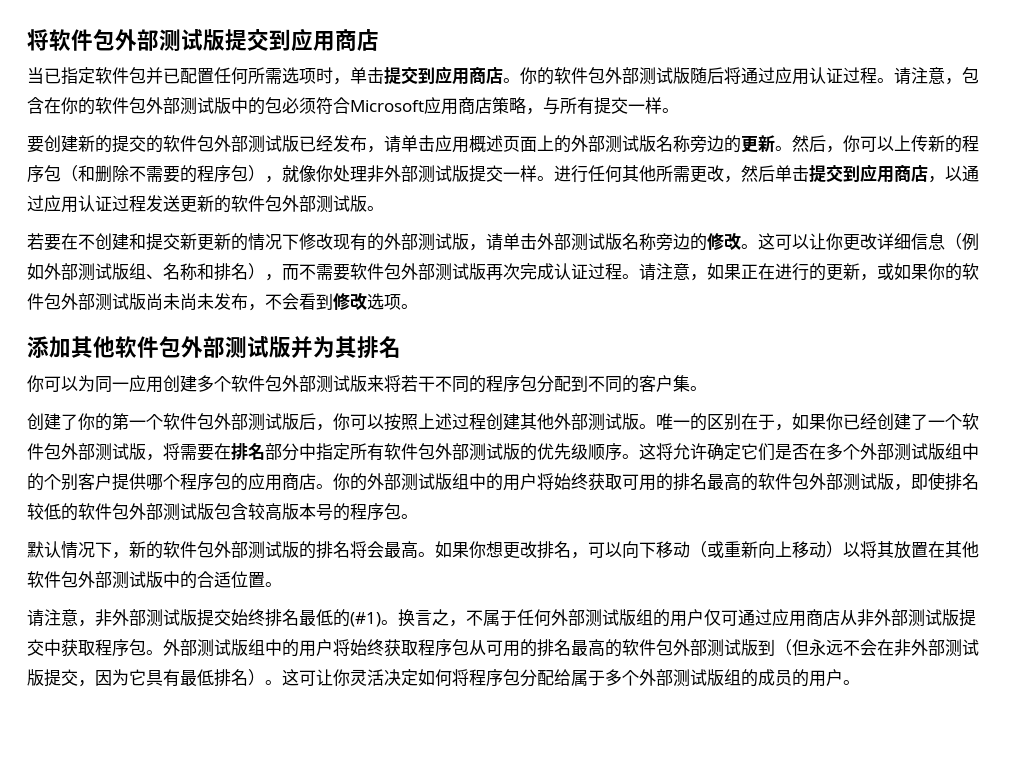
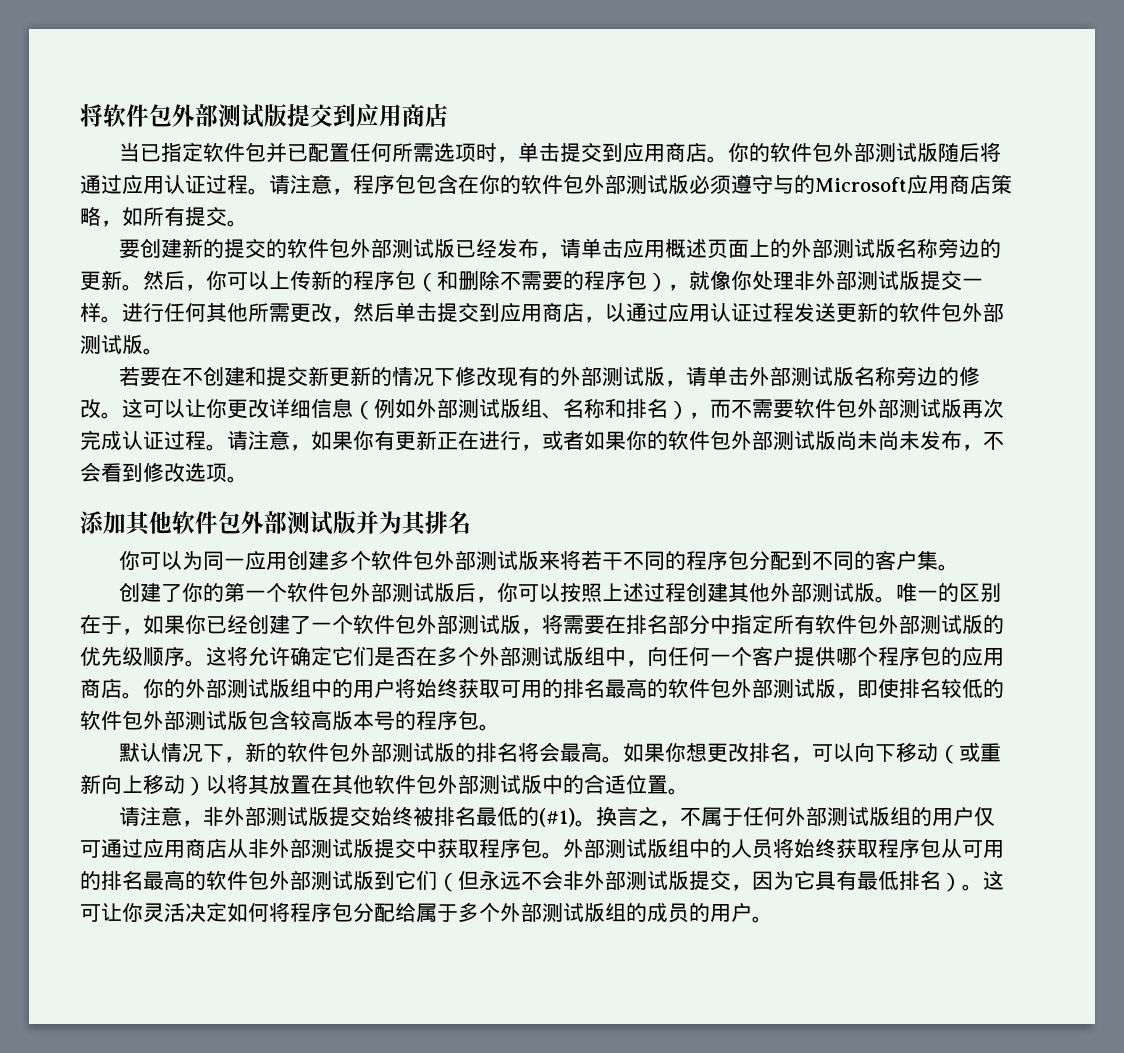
(962, 81) none -> [353,174,416,194] 程序包
[231,97,350,115] 中的包必须符合 -> [689,174,815,194] 必须遵守与的
[543,97,560,115] 与 -> [122,207,143,226] 如
[628,97,662,114] 一样 -> (227, 216) none
[741,263,894,281] 正在进行的更新，或 -> [353,430,584,451] 你有更新正在进行，或者
[27,473,78,491] 的个别 -> [626,646,752,667] ，向任何一个
(265, 617) none -> [412,807,434,826] 被
[299,639,333,657] 用户 -> [731,839,773,859] 人员
(775, 647) none -> [395,870,437,890] 它们
[877,639,894,656] 在 -> (563, 880) none

